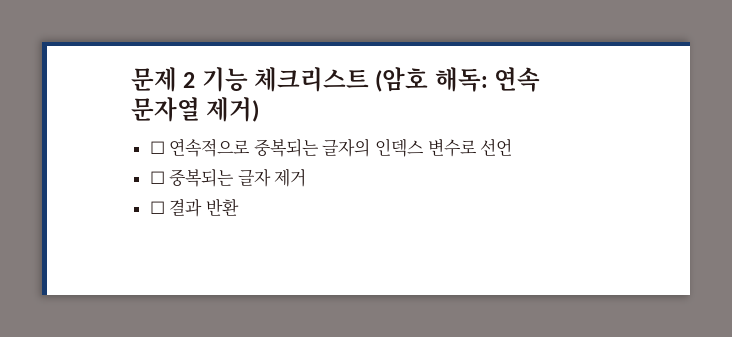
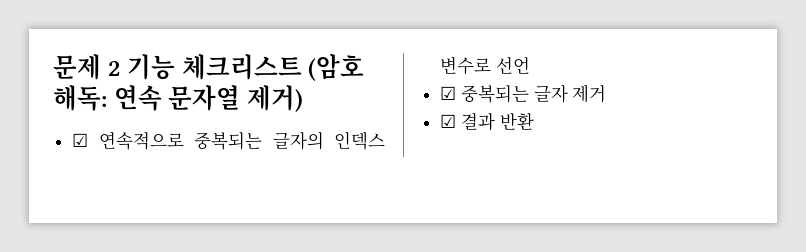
[149,141,165,154] ☐ -> [72,133,89,147] ☑
[149,171,165,184] ☐ -> [440,86,457,100] ☑
[149,201,165,214] ☐ -> [440,114,457,128] ☑

